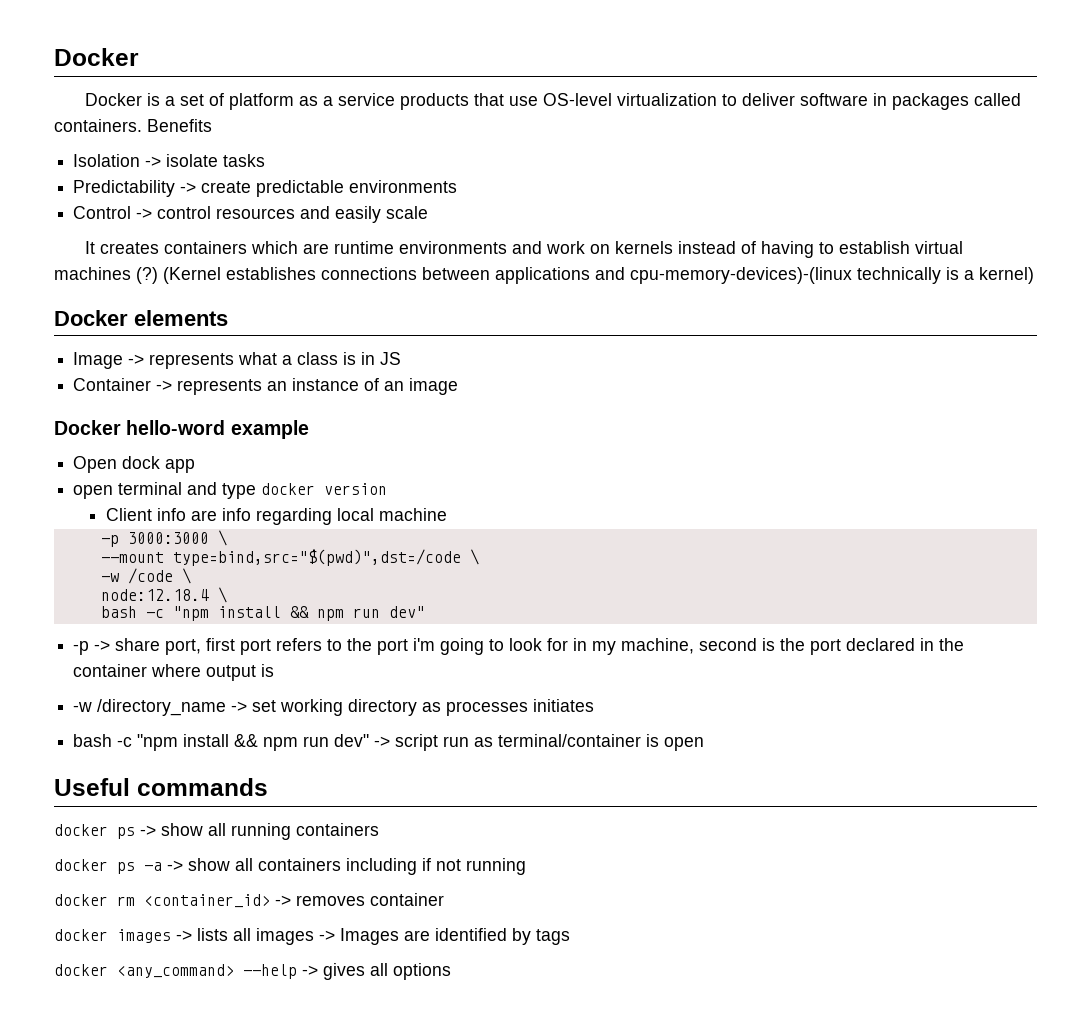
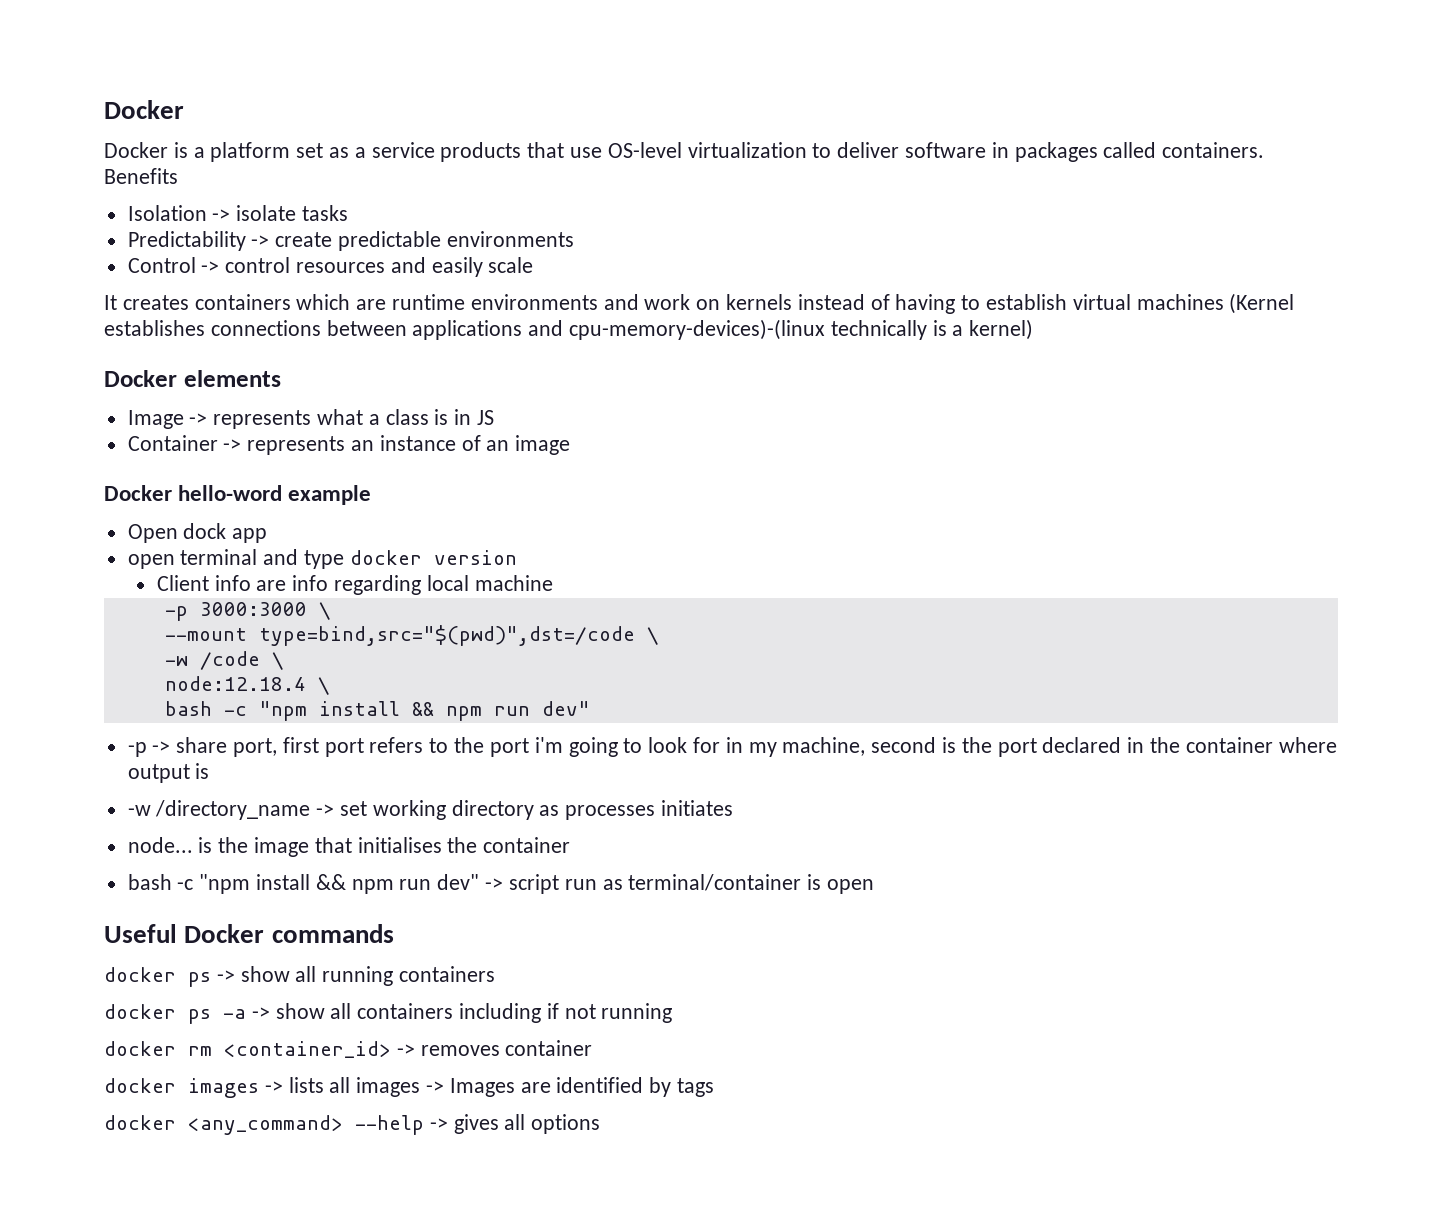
[180,93,295,110] set of platform -> [210,142,324,162] platform set
[136,267,158,284] (?) -> (1224, 302) none
(595, 705) none -> [127,837,571,857] // node... is the image that initialises the container
(130, 787) none -> [184,924,265,943] Docker

